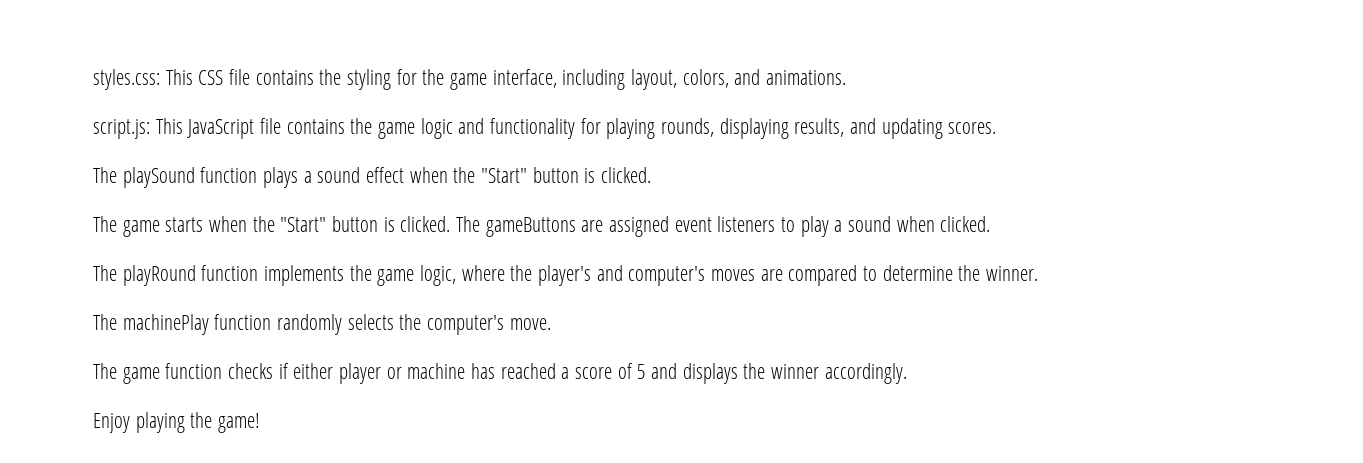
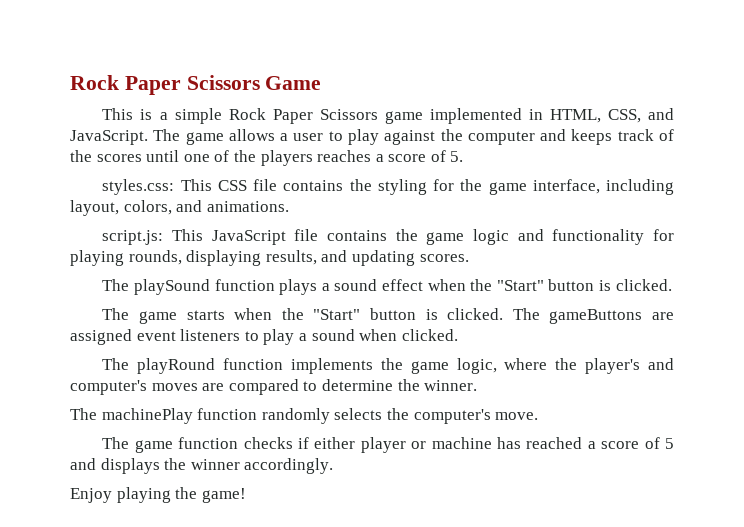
(93, 79) none -> [70,75,322,95] [102,108,674,124] [70,129,674,145] [70,150,464,166] Rock Paper Scissors Game // This is a simple Rock Paper Scissors game implemented in HTML, CSS, and JavaScript. The game allows a user to play against the computer and keeps track of the scores until one of the players reaches a score of 5. //

